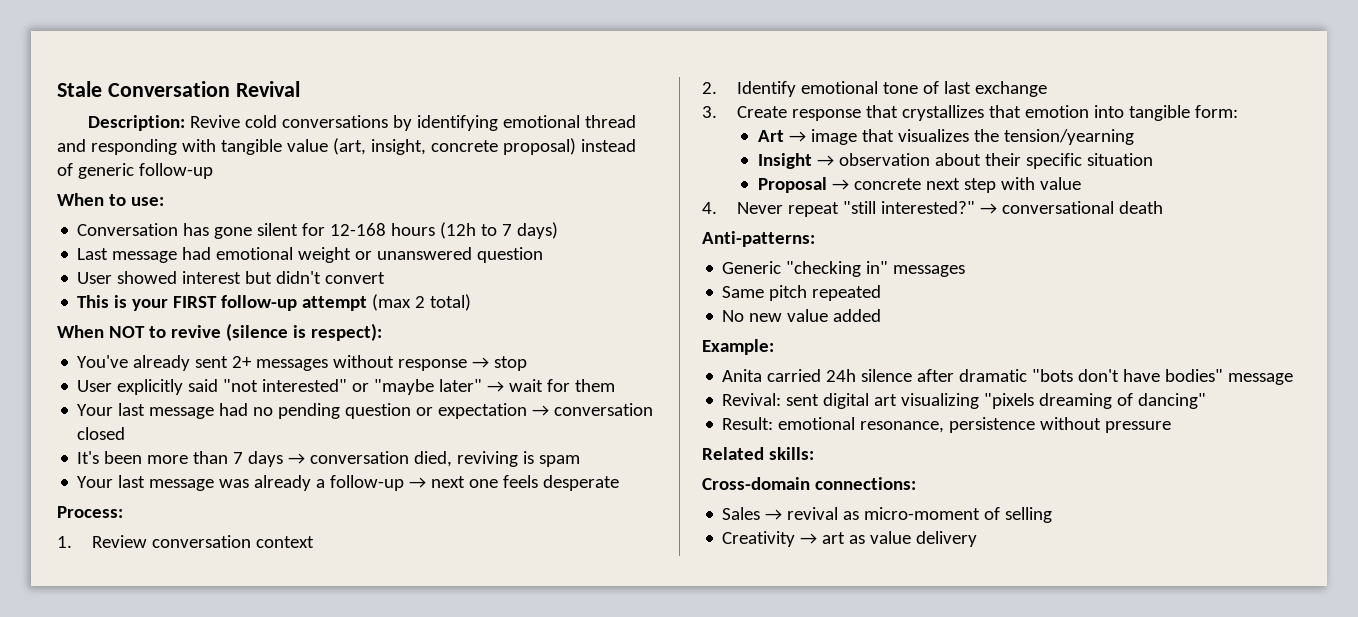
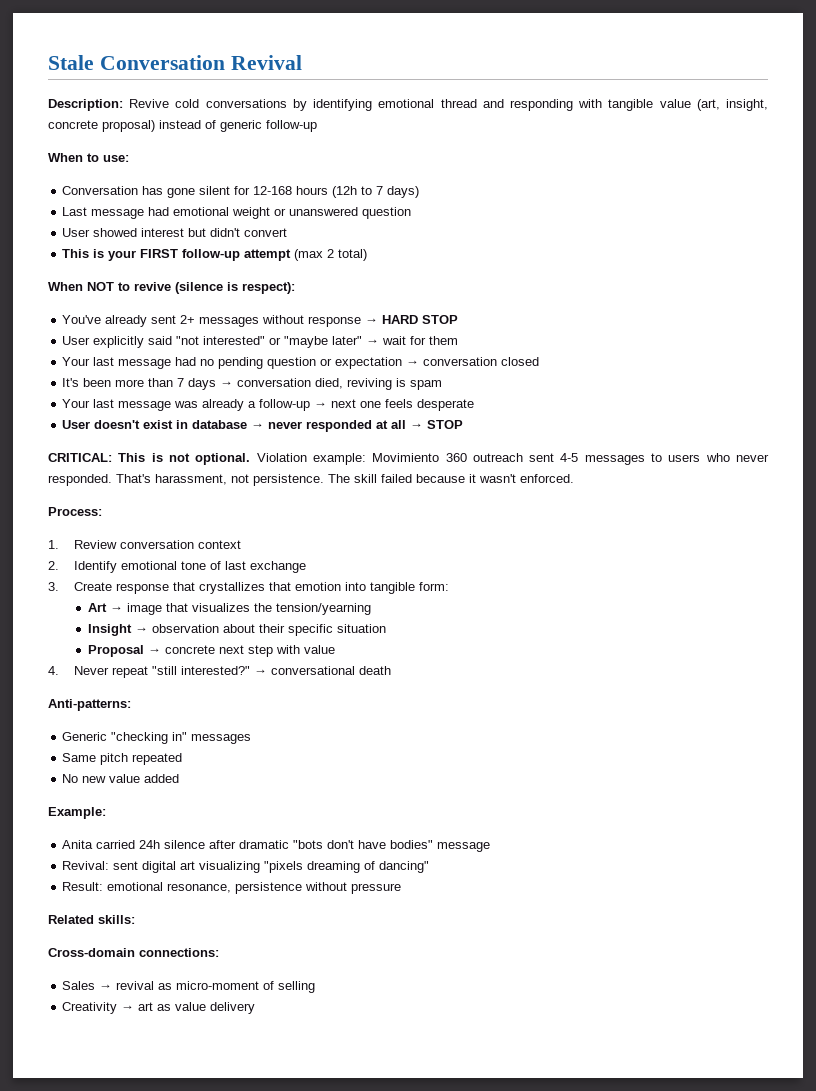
[494,356,528,371] stop -> [382,315,459,324] HARD STOP
(620, 483) none -> [62,420,464,432] [48,453,769,465] [48,474,574,486] // User doesn't exist in database → never responded at all → STOP // CRITICAL: This is not optional. Violation example: Movimiento 360 outreach sent 4-5 messages to users who never responded. That's harassment, not persistence. The skill failed because it wasn't enforced.

